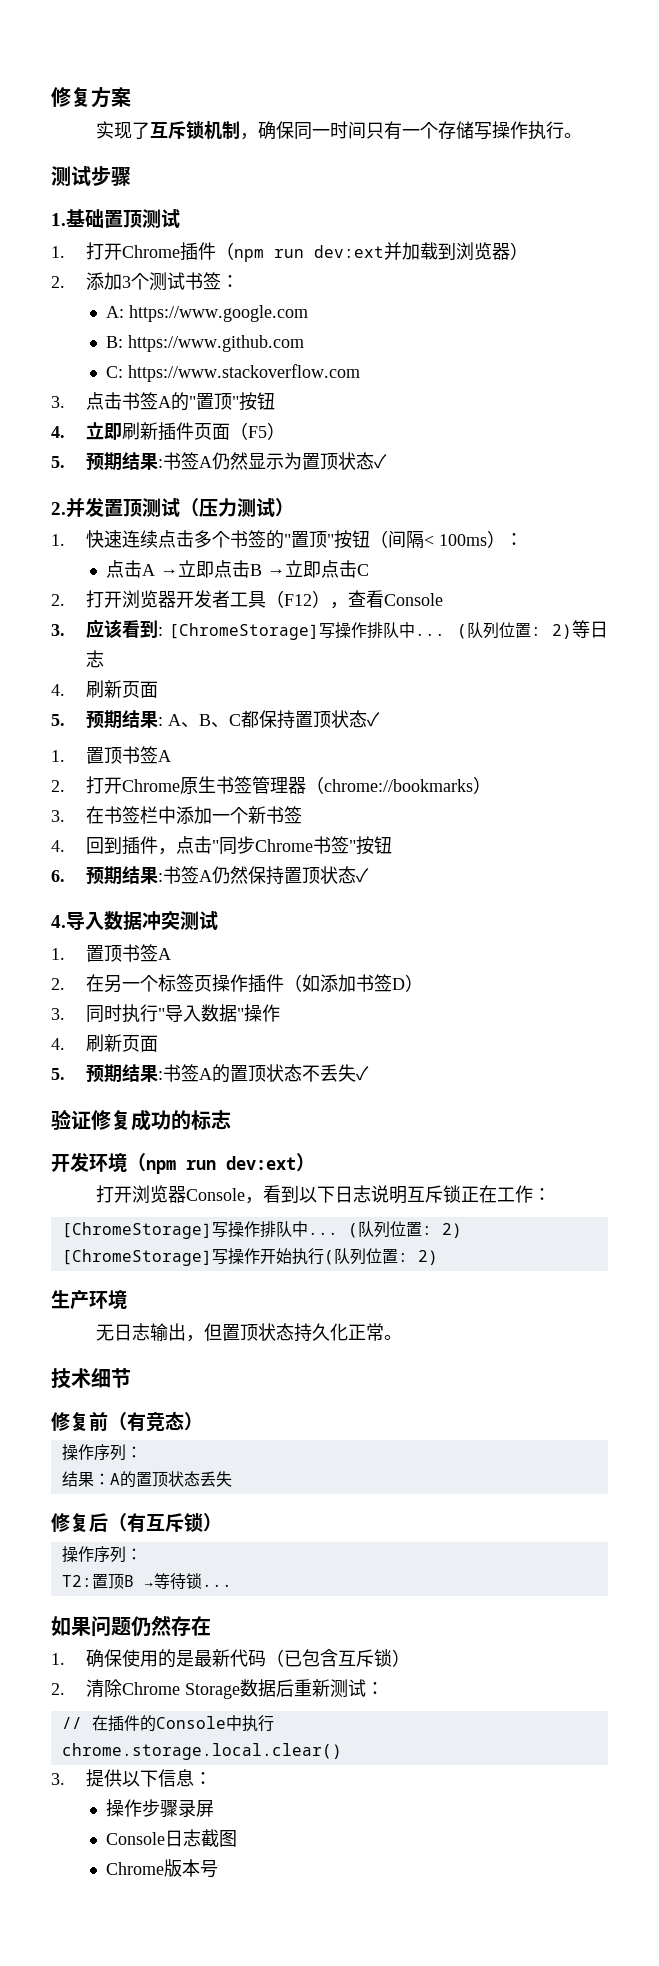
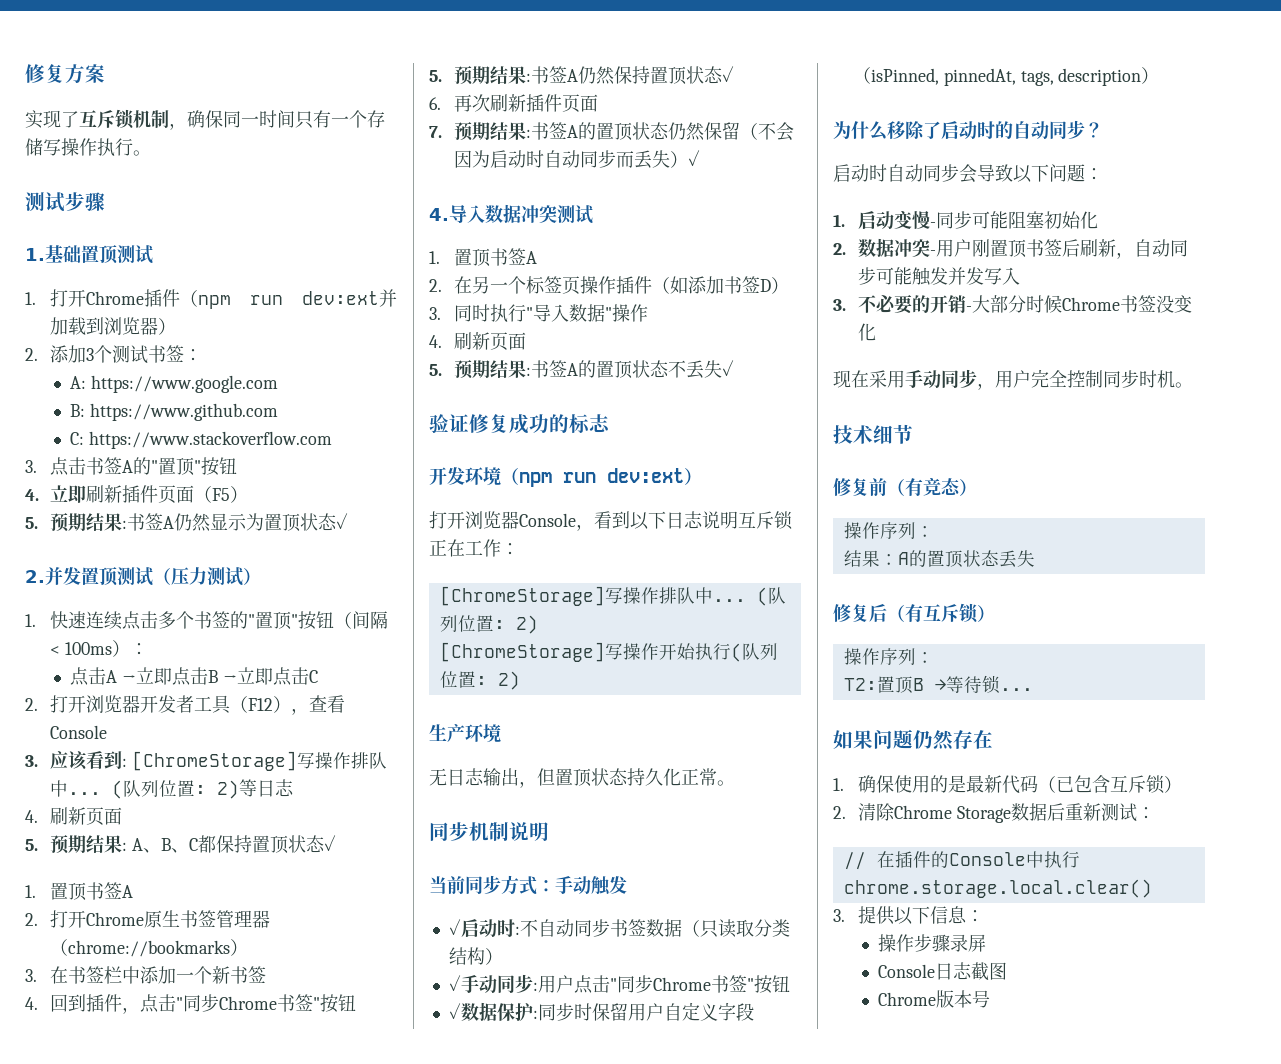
[51,870,65,882] 6. -> [429,70,442,82] 5.
(370, 875) none -> [429,94,599,113] [429,122,795,141] [454,150,701,169] // 6.再次刷新插件页面 // 7.预期结果:书签A的置顶状态仍然保留（不会因为启动时自动同步而丢失）✓
(403, 1337) none -> [429,822,549,841] [429,875,627,896] [448,919,790,938] [448,947,503,965] [448,974,790,994] [448,1002,754,1021] [852,67,1160,86] [833,120,1103,140] [833,164,1103,183] [833,210,1099,229] [833,238,1189,259] [858,267,1021,286] [833,295,1193,314] [858,323,877,341] [833,369,1193,390] // 同步机制说明 // 当前同步方式：手动触发 // ✓启动时:不自动同步书签数据（只读取分类结构） // ✓手动同步:用户点击"同步Chrome书签"按钮 // ✓数据保护:同步时保留用户自定义字段（isPinned, pinnedAt, tags, description） // 为什么移除了启动时的自动同步？ // 启动时自动同步会导致以下问题： // 1.启动变慢-同步可能阻塞初始化 // 2.数据冲突-用户刚置顶书签后刷新，自动同步可能触发并发写入 // 3.不必要的开销-大部分时候Chrome书签没变化 // 现在采用手动同步，用户完全控制同步时机。

